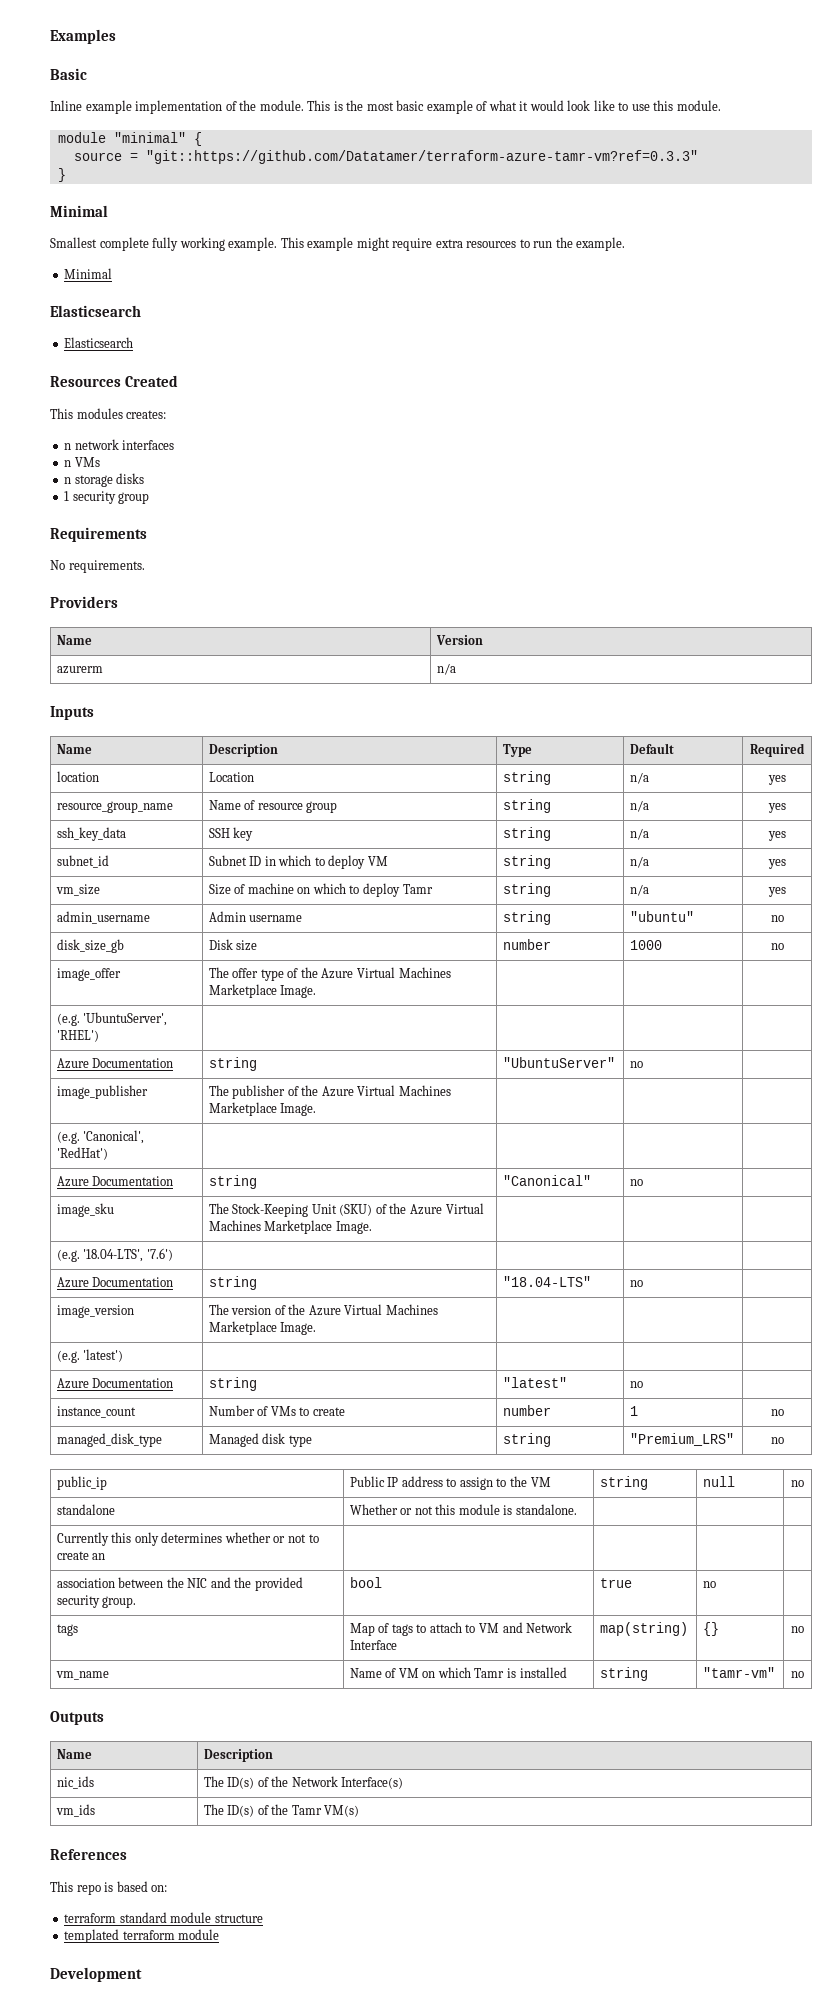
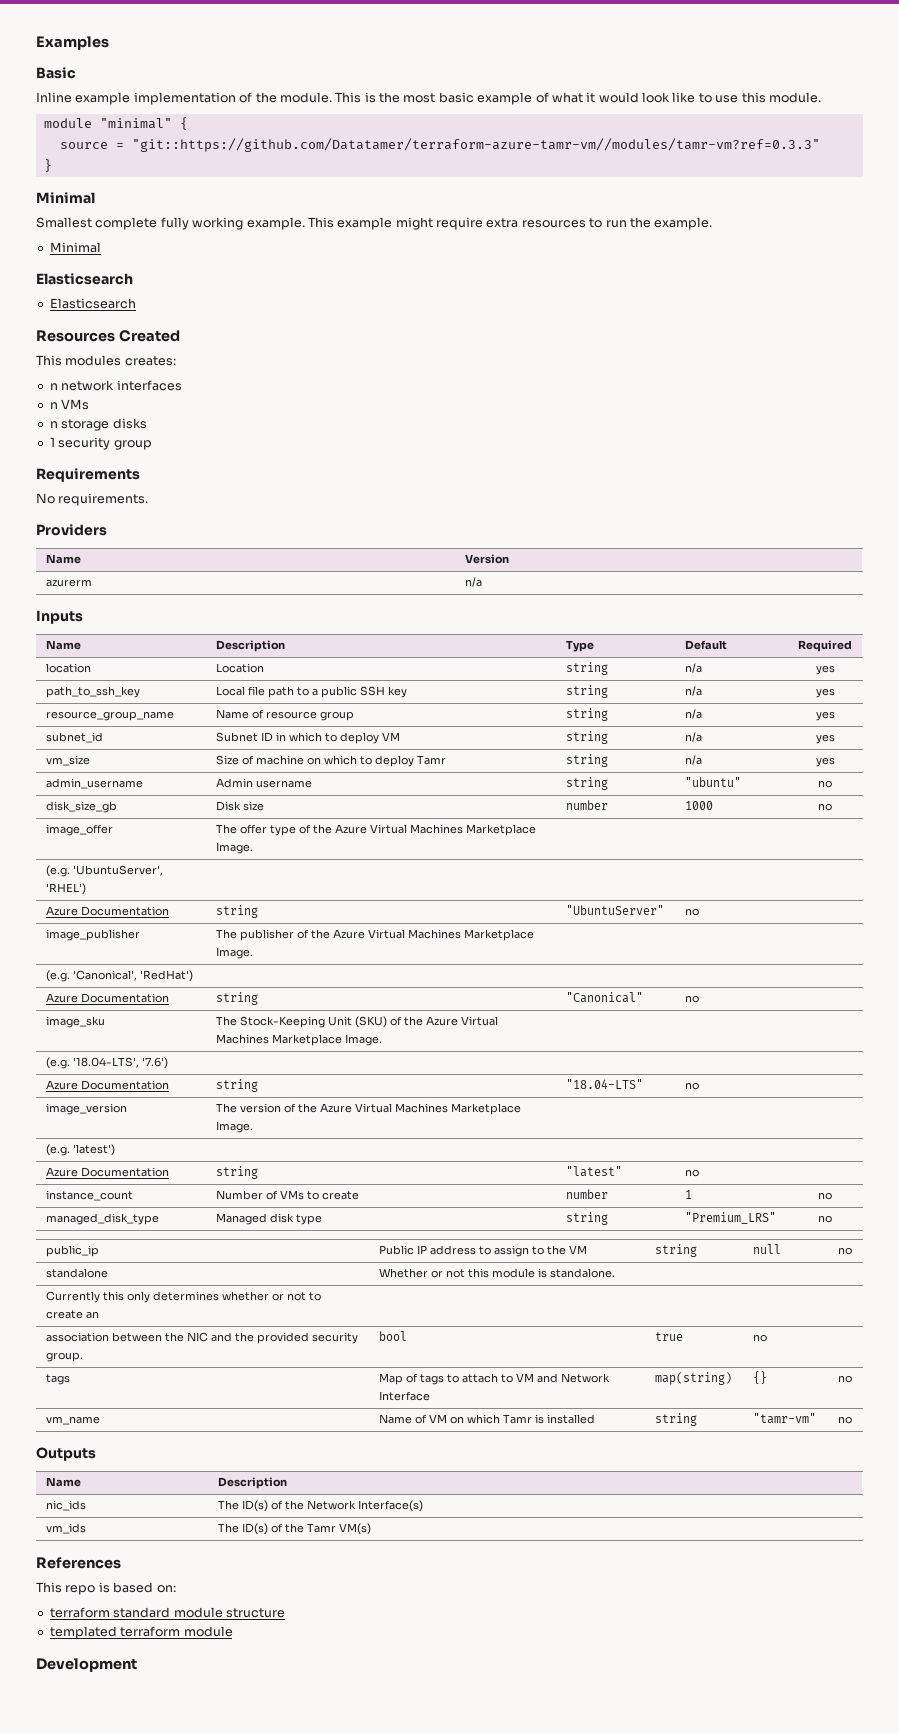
[145,150,698,164] "git::https://github.com/Datatamer/terraform-azure-tamr-vm?ref=0.3.3" -> [131,138,820,152] "git::https://github.com/Datatamer/terraform-azure-tamr-vm//modules/tamr-vm?ref=0.3.3"
[56,801,173,813] [208,800,338,813] [502,799,551,813] [629,800,649,812] [767,803,786,813] [56,827,126,841] [208,827,254,841] resource_group_name | Name of resource group | string | n/a | yes // ssh_key_data | SSH key -> [45,686,140,698] [215,686,407,698] [565,685,608,698] [684,686,702,696] [815,688,835,698] [45,711,174,721] [215,709,354,721] path_to_ssh_key | Local file path to a public SSH key | string | n/a | yes // resource_group_name | Name of resource group

